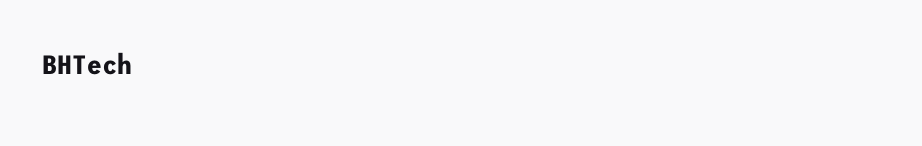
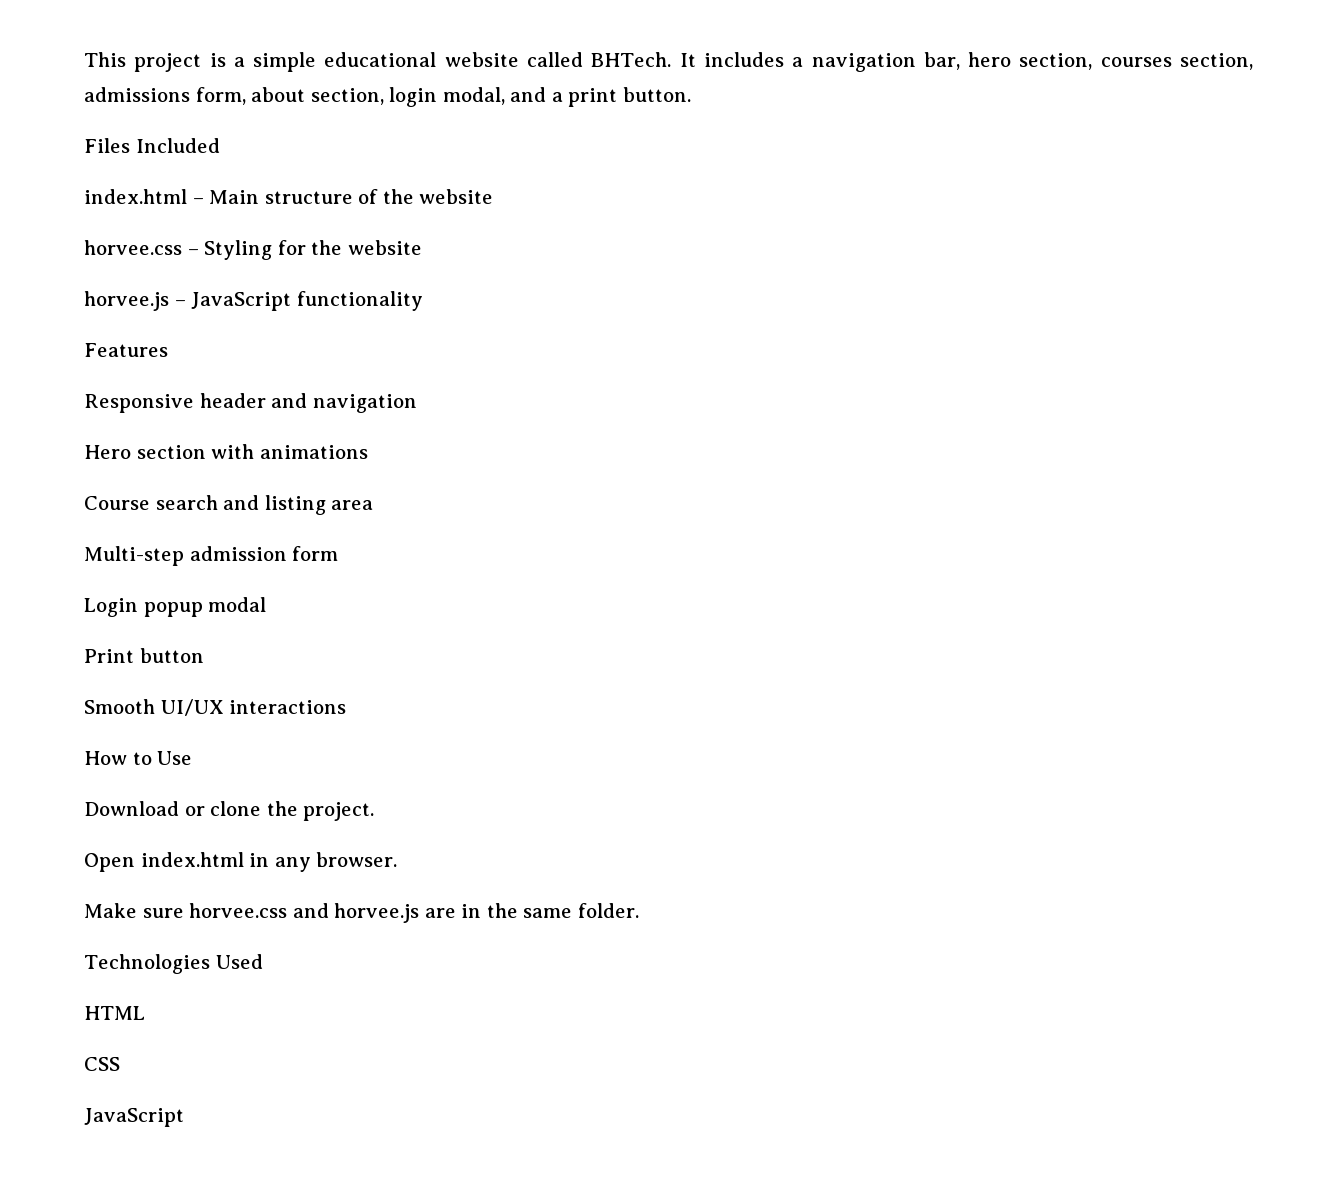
[42,52,132,75] BHTech -> [84,52,1253,72] [84,87,691,107] [84,138,220,153] [84,189,494,204] [84,240,422,260] [84,291,423,311] [84,343,168,357] [84,393,417,413] [84,444,368,459] [84,495,374,515] [84,546,339,566] [84,597,267,617] [84,648,204,663] [84,699,347,716] [84,751,193,765] [84,801,375,821] [84,852,398,872] [84,903,639,923] [84,954,263,974] [84,1006,145,1020] [84,1057,120,1071] [84,1108,184,1127] This project is a simple educational website called BHTech. It includes a navigation bar, hero section, courses section, admissions form, about section, login modal, and a print button. // Files Included // index.html – Main structure of the website // horvee.css – Styling for the website // horvee.js – JavaScript functionality // Features // Responsive header and navigation // Hero section with animations // Course search and listing area // Multi-step admission form // Login popup modal // Print button // Smooth UI/UX interactions // How to Use // Download or clone the project. // Open index.html in any browser. // Make sure horvee.css and horvee.js are in the same folder. // Technologies Used // HTML // CSS // JavaScript

